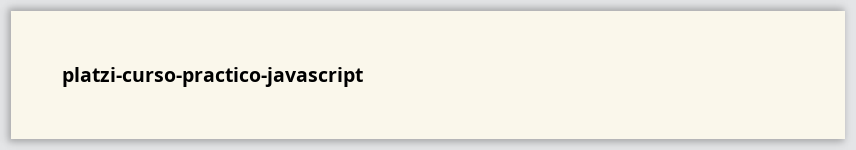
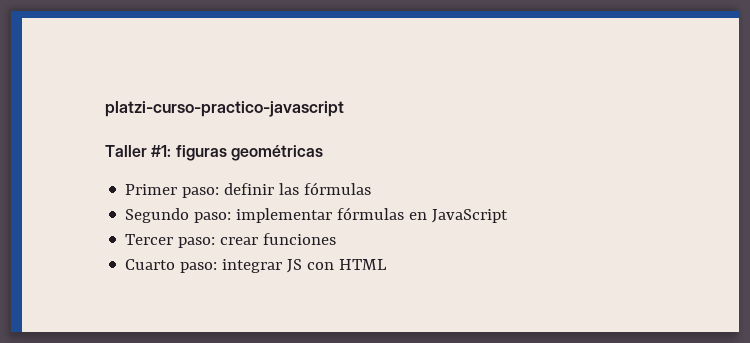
(363, 77) none -> [105,145,323,161] [125,182,372,198] [125,207,509,223] [125,233,337,248] [125,259,388,273] // Taller #1: figuras geométricas // Primer paso: definir las fórmulas // Segundo paso: implementar fórmulas en JavaScript // Tercer paso: crear funciones // Cuarto paso: integrar JS con HTML

